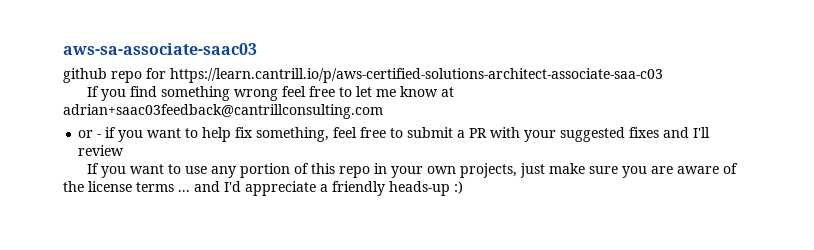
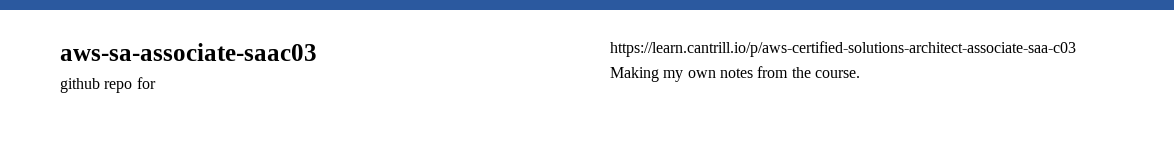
[87,86,455,101] [63,104,383,119] [78,127,711,142] [78,145,125,156] [87,163,739,178] [63,181,463,196] If you find something wrong feel free to let me know at adrian+saac03feedback@cantrillconsulting.com // or - if you want to help fix something, feel free to submit a PR with your suggested fixes and I'll review // If you want to use any portion of this repo in your own projects, just make sure you are aware of the license terms ... and I'd appreciate a friendly heads-up :) -> [610,66,860,82] Making my own notes from the course.

